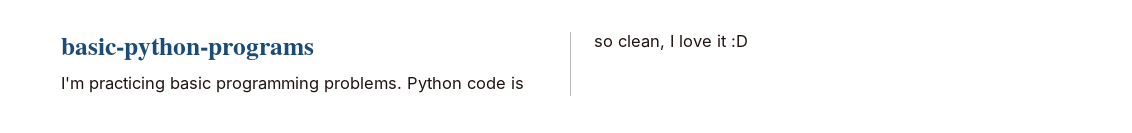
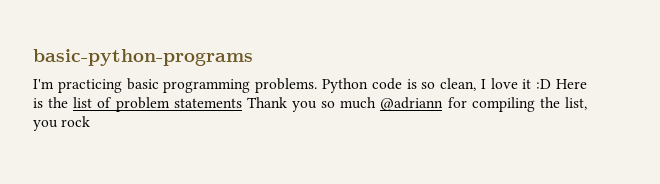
(748, 41) none -> [555,79,587,89] [33,97,588,112] [33,116,91,131] Here is the list of problem statements Thank you so much @adriann for compiling the list, you rock

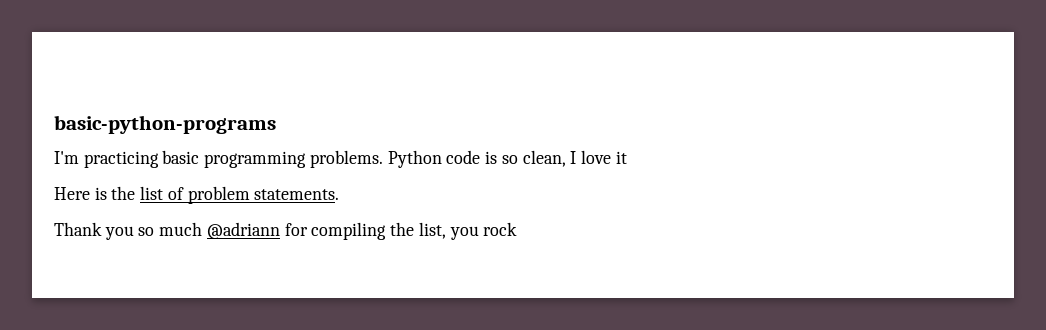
[536,79,552,89] :D -> (627, 157) //
[173,98,242,108] statements -> [254,189,340,200] statements. //

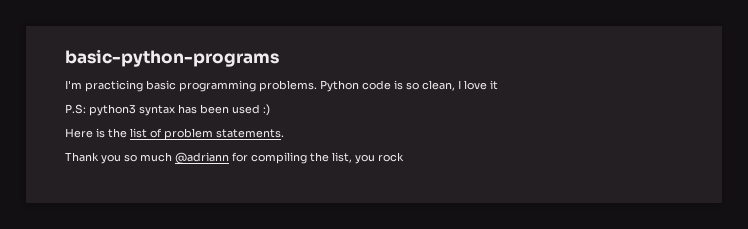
(627, 157) none -> [65,104,270,116] // P.S: python3 syntax has been used :)

